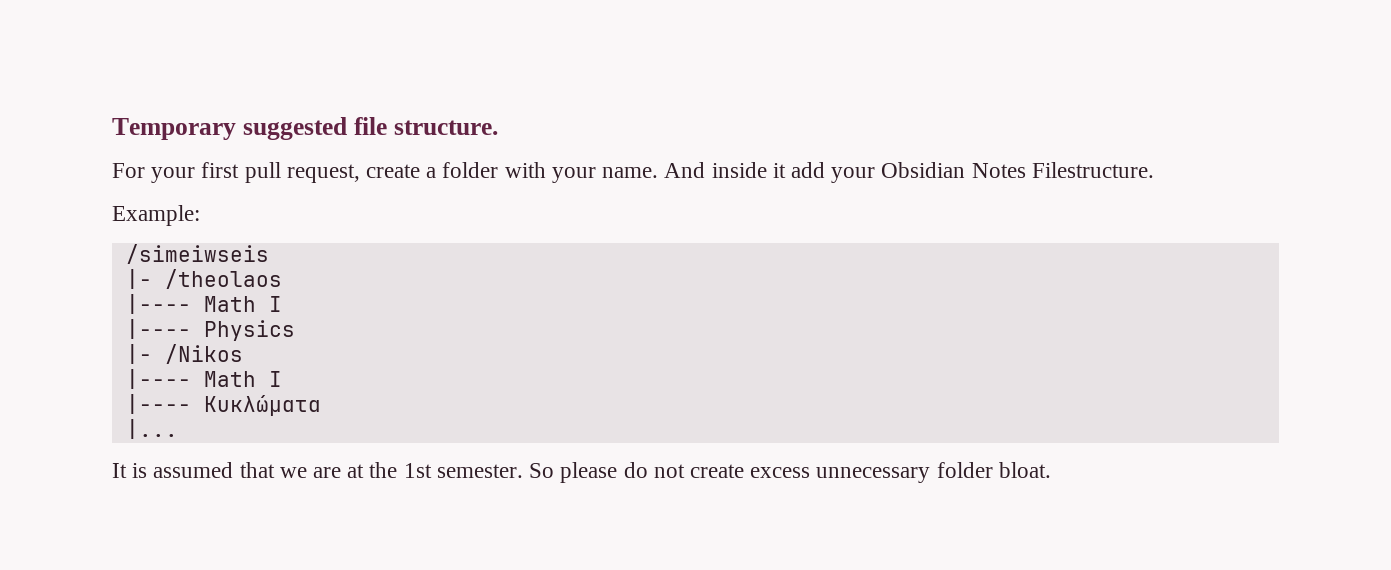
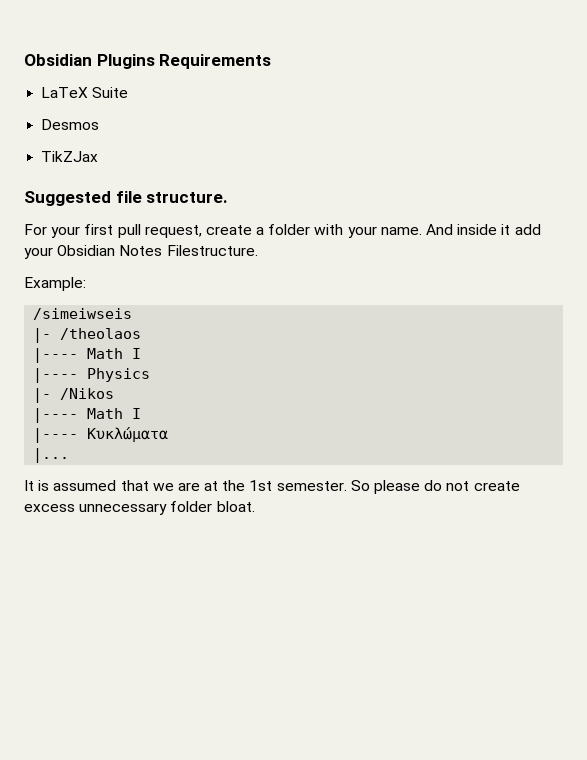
[112,117,347,140] Temporary suggested -> [24,54,272,69] [41,87,129,98] [41,119,100,130] [41,151,99,162] [24,191,111,206] Obsidian Plugins Requirements // LaTeX Suite // Desmos // TikZJax // Suggested

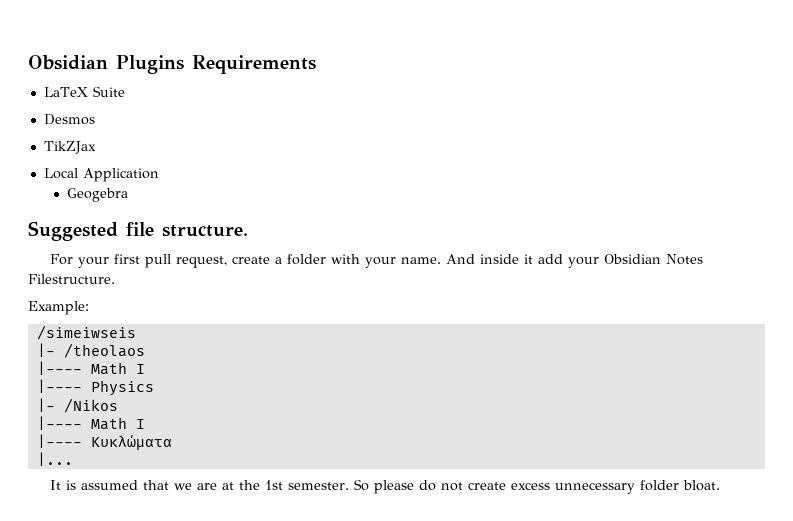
(99, 156) none -> [43,168,159,182] [66,188,128,202] // Local Application // Geogebra

